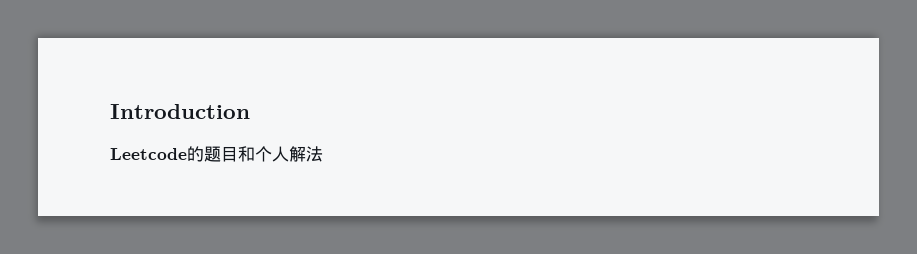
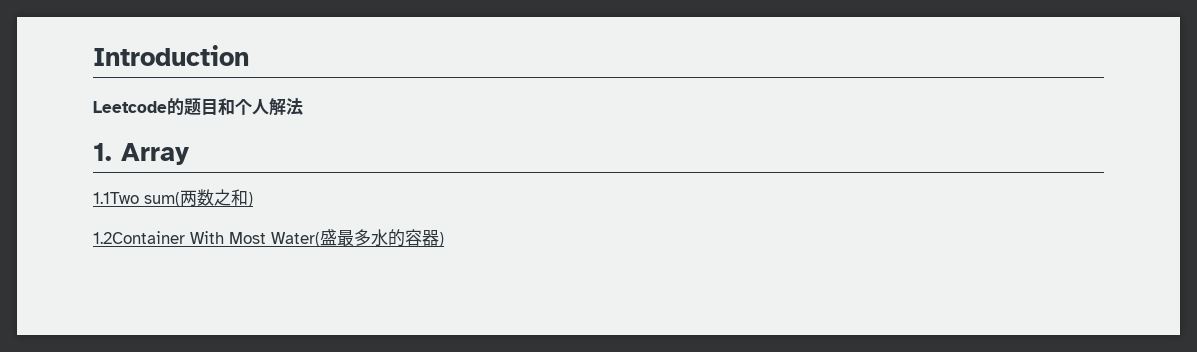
(323, 154) none -> [93,143,189,165] [93,189,253,207] [93,229,444,247] // 1. Array // 1.1Two sum(两数之和) // 1.2Container With Most Water(盛最多水的容器)

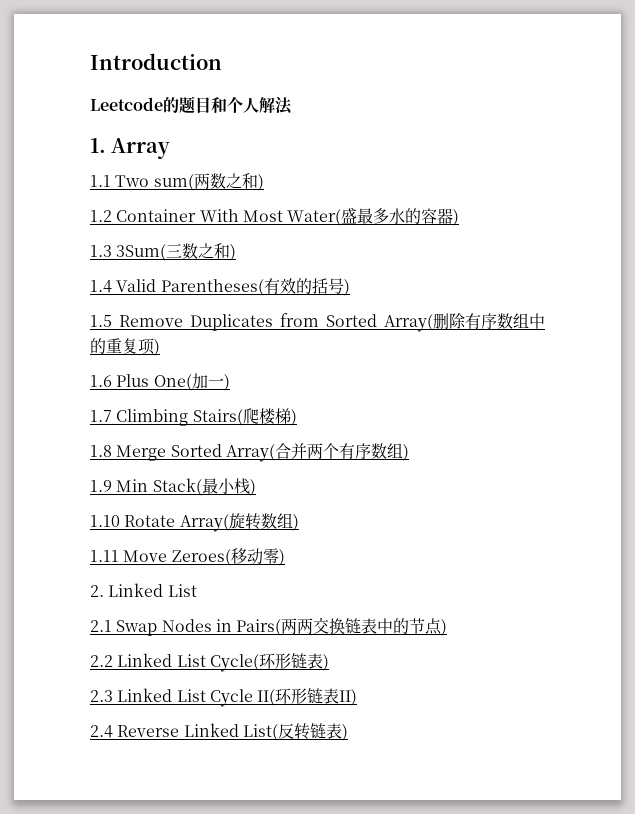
[93,192,139,204] 1.1Two -> [90,175,150,187] 1.1 Two
[93,231,185,244] 1.2Container -> [90,209,197,222] 1.2 Container
(444, 239) none -> [90,243,237,261] [90,278,350,296] [90,313,545,332] [90,338,160,356] [90,373,230,391] [90,408,297,426] [90,443,409,462] [90,478,256,496] [90,513,299,532] [90,548,285,566] [90,583,197,597] [90,617,448,636] [90,653,329,672] [90,688,358,707] [90,723,348,741] // 1.3 3Sum(三数之和) // 1.4 Valid Parentheses(有效的括号) // 1.5 Remove Duplicates from Sorted Array(删除有序数组中的重复项) // 1.6 Plus One(加一) // 1.7 Climbing Stairs(爬楼梯) // 1.8 Merge Sorted Array(合并两个有序数组) // 1.9 Min Stack(最小栈) // 1.10 Rotate Array(旋转数组) // 1.11 Move Zeroes(移动零) // 2. Linked List // 2.1 Swap Nodes in Pairs(两两交换链表中的节点) // 2.2 Linked List Cycle(环形链表) // 2.3 Linked List Cycle II(环形链表II) // 2.4 Reverse Linked List(反转链表)

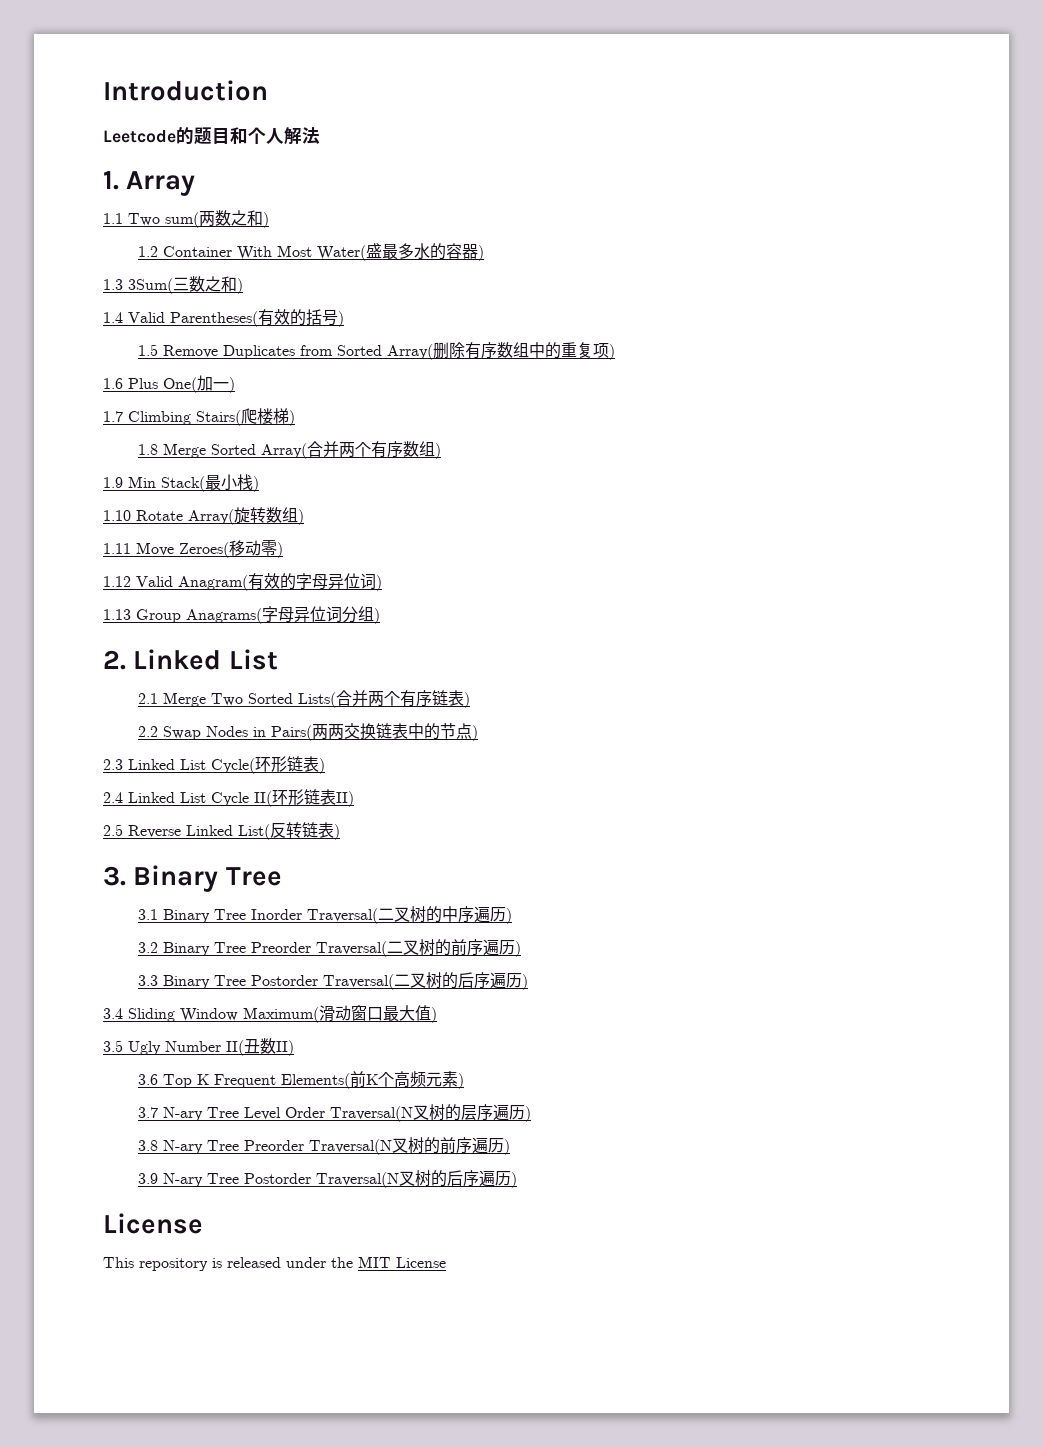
[90,583,197,597] [90,620,112,632] 2. Linked List // 2.1 -> [103,573,382,591] [103,606,380,624] [103,649,278,670] [137,690,470,708] [137,726,158,737] 1.12 Valid Anagram(有效的字母异位词) // 1.13 Group Anagrams(字母异位词分组) // 2. Linked List // 2.1 Merge Two Sorted Lists(合并两个有序链表) // 2.2
[90,655,113,667] 2.2 -> [103,759,123,770] 2.3
[90,690,113,702] 2.3 -> [103,792,123,803] 2.4
[90,725,113,738] 2.4 -> [103,824,123,836] 2.5
(348, 732) none -> [103,865,282,892] [137,906,512,924] [137,939,521,957] [137,972,528,990] [103,1005,437,1023] [103,1038,294,1056] [137,1071,464,1089] [137,1104,531,1122] [137,1137,510,1155] [137,1170,517,1188] [103,1213,203,1234] [103,1256,446,1271] // 3. Binary Tree // 3.1 Binary Tree Inorder Traversal(二叉树的中序遍历) // 3.2 Binary Tree Preorder Traversal(二叉树的前序遍历) // 3.3 Binary Tree Postorder Traversal(二叉树的后序遍历) // 3.4 Sliding Window Maximum(滑动窗口最大值) // 3.5 Ugly Number II(丑数II) // 3.6 Top K Frequent Elements(前K个高频元素) // 3.7 N-ary Tree Level Order Traversal(N叉树的层序遍历) // 3.8 N-ary Tree Preorder Traversal(N叉树的前序遍历) // 3.9 N-ary Tree Postorder Traversal(N叉树的后序遍历) // License // This repository is released under the MIT License

